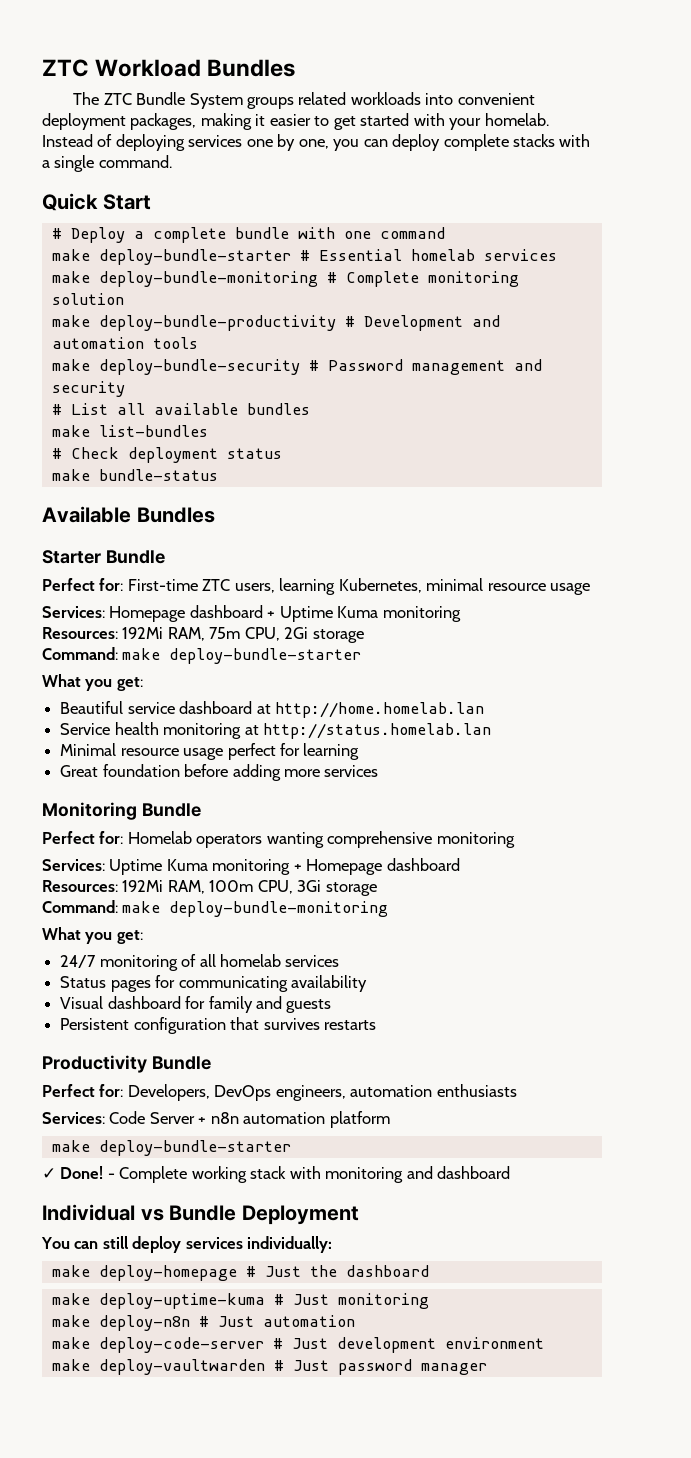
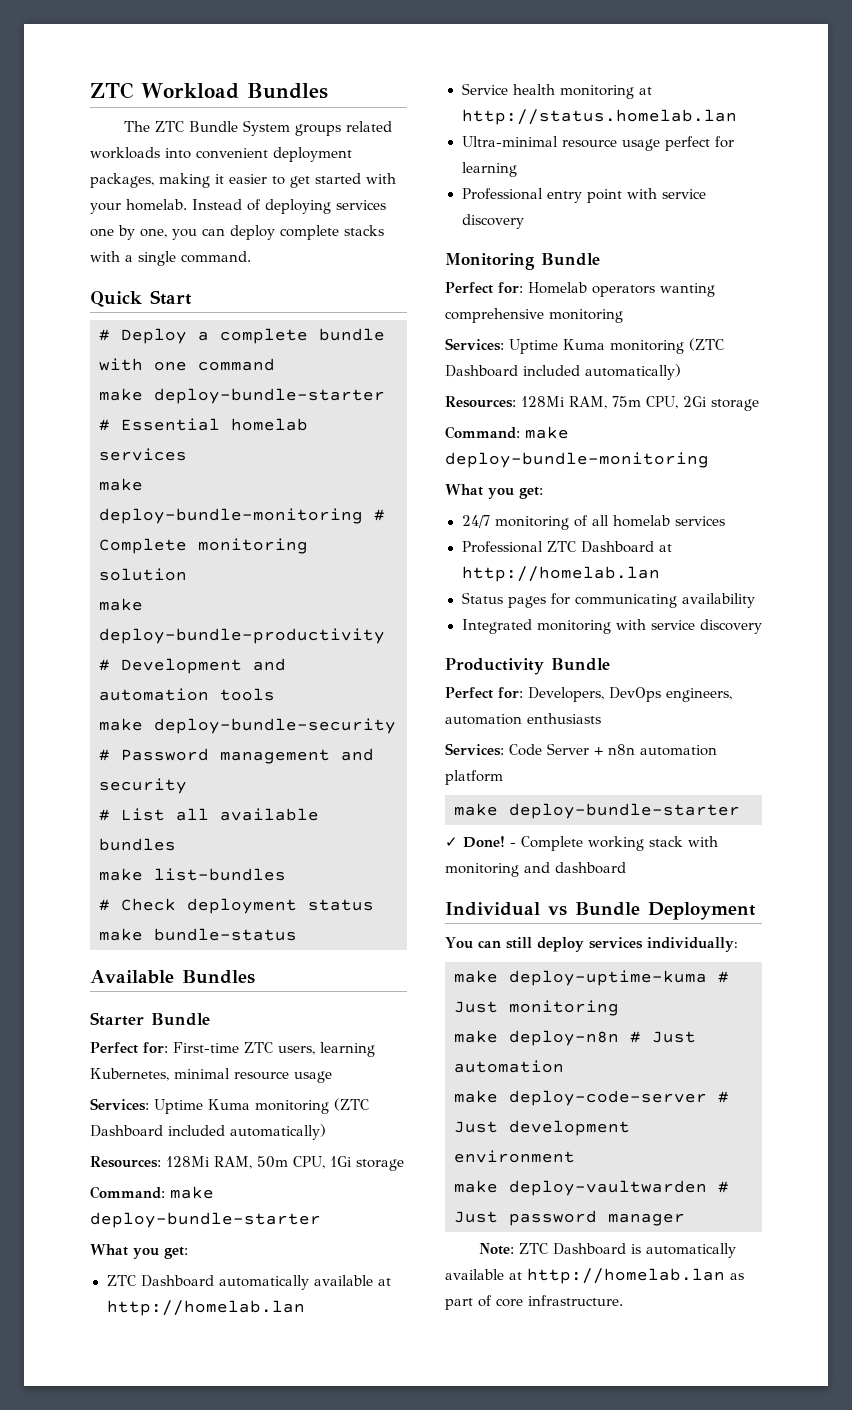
[109,605,461,622] [42,627,309,641] Homepage dashboard + Uptime Kuma monitoring // Resources: 192Mi RAM, 75m CPU, 2Gi -> [154,1098,369,1114] [90,1124,326,1140] [90,1156,352,1169] Uptime Kuma monitoring (ZTC Dashboard included automatically) // Resources: 128Mi RAM, 50m CPU, 1Gi
[60,701,484,718] Beautiful service dashboard at http://home.homelab.lan -> [106,1275,391,1290] [106,1300,305,1316] ZTC Dashboard automatically available at http://homelab.lan
[60,743,117,756] Minimal -> [461,136,558,147] Ultra-minimal
[60,764,379,781] Great foundation before adding more services -> [461,188,706,203] [461,214,524,229] Professional entry point with service discovery
[293,858,460,875] [42,880,322,894] + Homepage dashboard // Resources: 192Mi RAM, 100m CPU, 3Gi -> [689,338,724,351] [445,364,681,380] [445,396,707,409] (ZTC Dashboard included automatically) // Resources: 128Mi RAM, 75m CPU, 2Gi
(340, 961) none -> [461,541,672,553] [461,566,660,582] // Professional ZTC Dashboard at http://homelab.lan
[60,996,332,1013] [60,1017,376,1034] Visual dashboard for family and guests // Persistent configuration that survives restarts -> [461,619,762,634] Integrated monitoring with service discovery
[51,1265,429,1281] // make deploy-homepage # Just the dashboard -> (738, 944) none
(487, 1369) none -> [478,1243,736,1258] [445,1268,744,1284] [445,1295,623,1310] // Note: ZTC Dashboard is automatically available at http://homelab.lan as part of core infrastructure.

